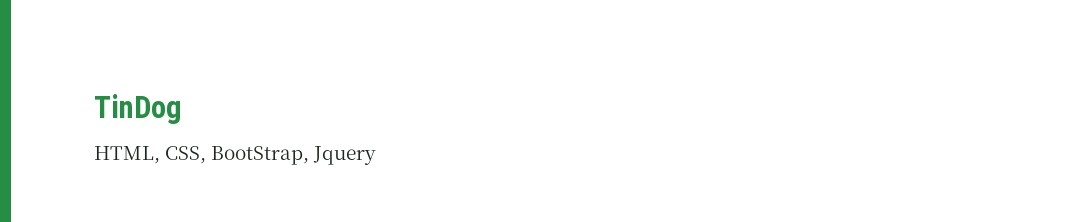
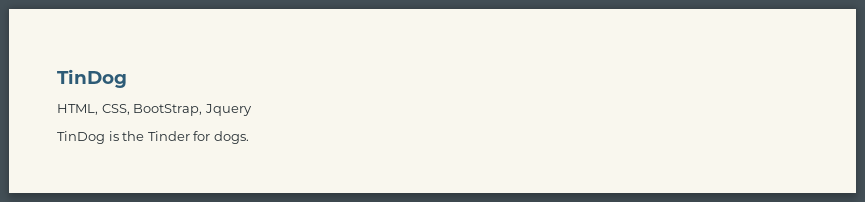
(377, 155) none -> [57,131,249,144] // TinDog is the Tinder for dogs.

